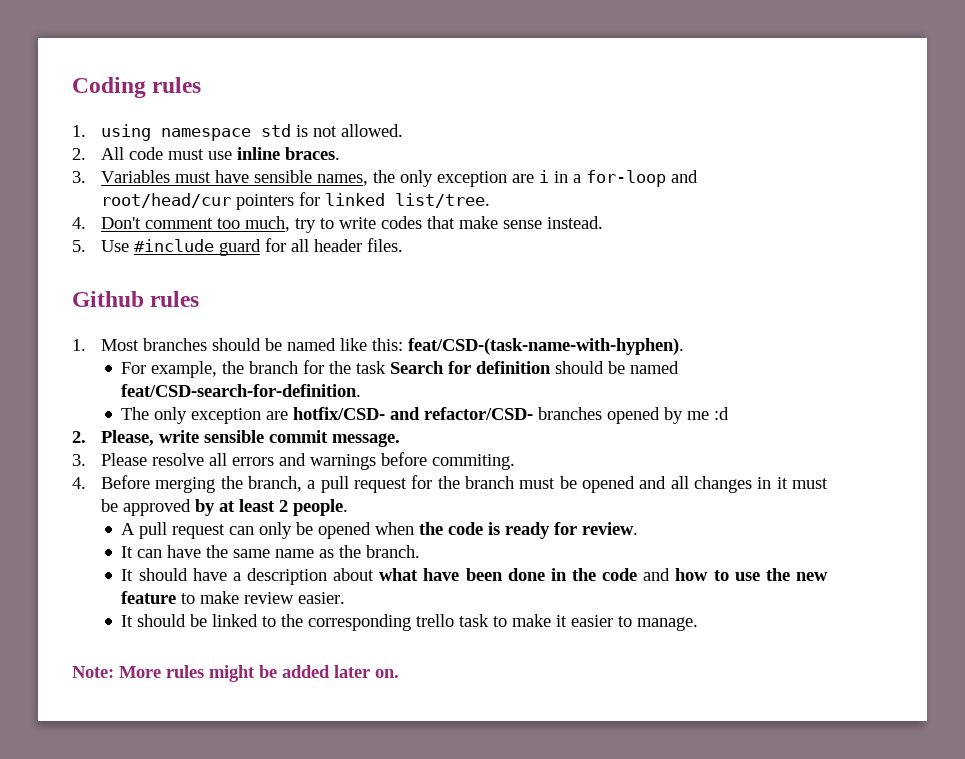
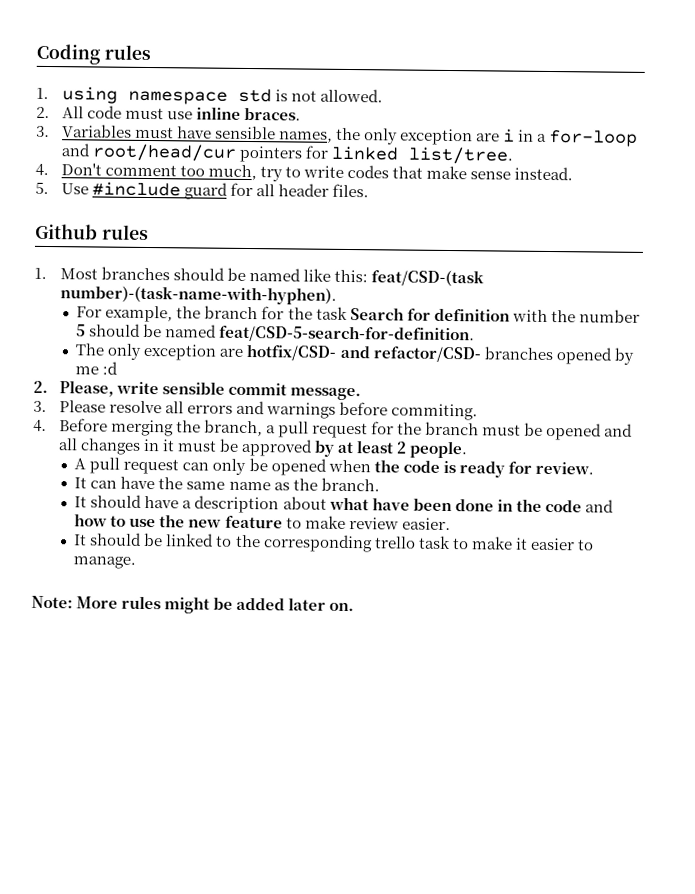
[408,338,685,355] feat/CSD-(task-name-with-hyphen). -> [371,269,485,287] [59,285,337,305] feat/CSD-(task number)-(task-name-with-hyphen).
[555,361,680,374] [121,384,362,397] should be named feat/CSD-search-for-definition. -> [511,309,640,323] [76,323,476,344] with the number 5 should be named feat/CSD-5-search-for-definition.

